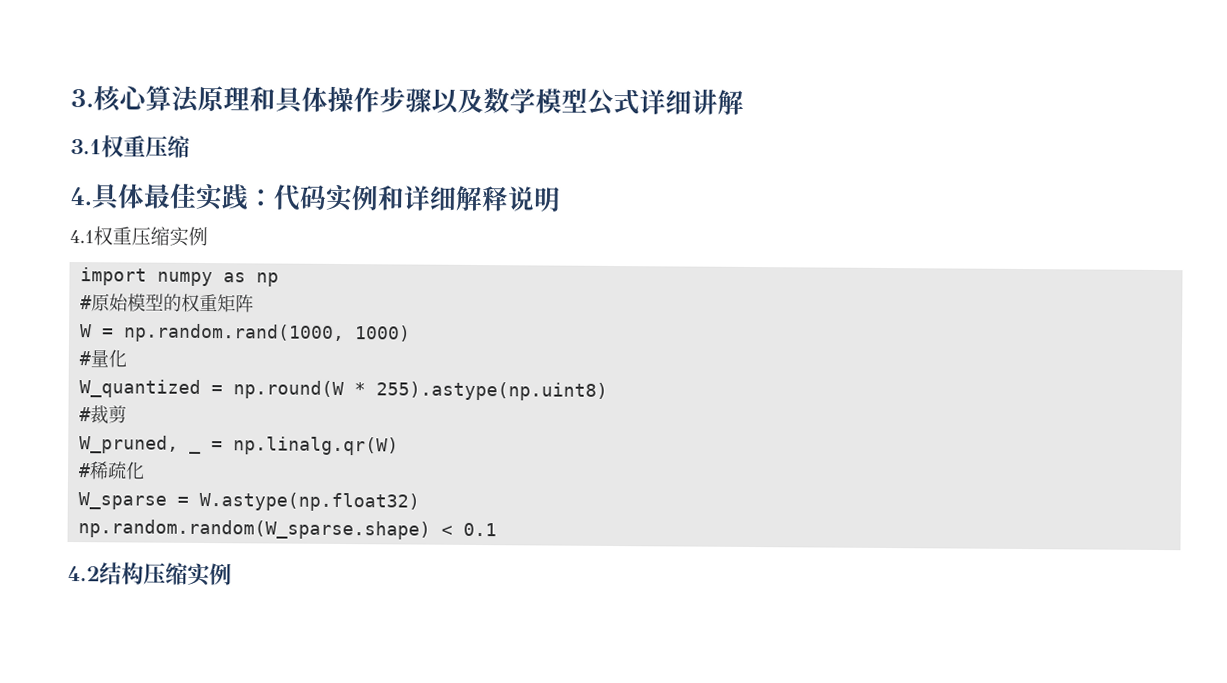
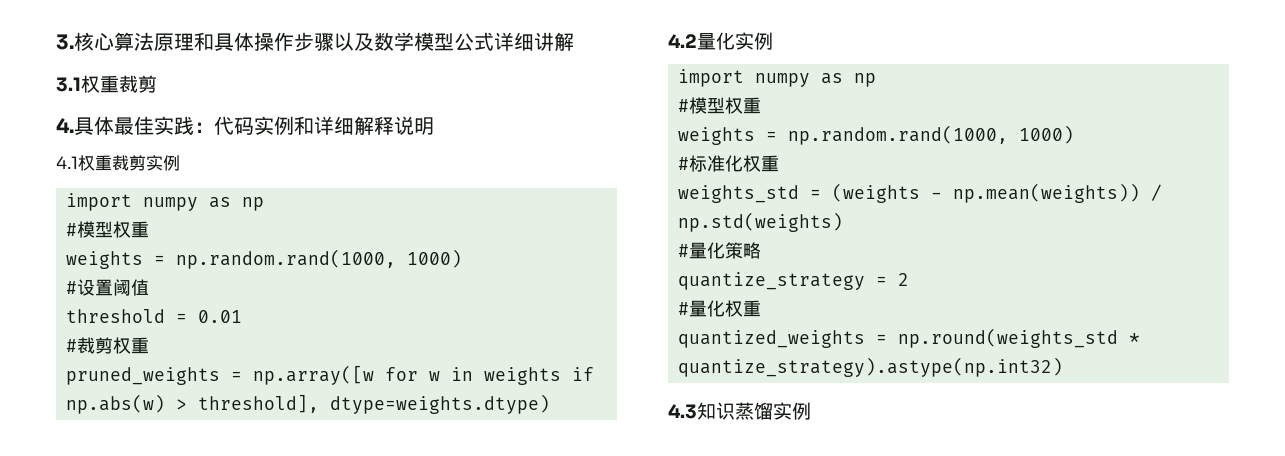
[145,135,190,158] 压缩 -> [119,75,157,93] 裁剪
[131,226,208,247] [80,267,280,287] [80,293,255,313] [80,323,412,344] [79,349,128,368] [79,379,609,401] [79,405,128,425] [79,435,400,456] [78,461,146,480] [78,491,421,512] [78,519,498,540] [67,562,188,585] 压缩实例 // import numpy as np // #原始模型的权重矩阵 // W = np.random.rand(1000, 1000) // #量化 // W_quantized = np.round(W * 255).astype(np.uint8) // #裁剪 // W_pruned, _ = np.linalg.qr(W) // #稀疏化 // W_sparse = W.astype(np.float32) // np.random.random(W_sparse.shape) < 0.1 // 4.2结构压缩 -> [112,155,180,171] [66,193,265,211] [66,221,150,238] [66,249,463,269] [66,279,150,296] [66,309,243,323] [66,337,150,354] [66,365,595,385] [66,394,551,414] [668,32,773,50] [678,69,877,87] [678,97,762,114] [678,125,1075,145] [678,155,780,172] [678,183,1163,203] [678,212,844,232] [678,242,762,259] [678,272,910,290] [678,300,762,317] [678,328,1141,348] [678,357,1064,377] [668,402,773,420] 裁剪实例 // import numpy as np // #模型权重 // weights = np.random.rand(1000, 1000) // #设置阈值 // threshold = 0.01 // #裁剪权重 // pruned_weights = np.array([w for w in weights if np.abs(w) > threshold], dtype=weights.dtype) // 4.2量化实例 // import numpy as np // #模型权重 // weights = np.random.rand(1000, 1000) // #标准化权重 // weights_std = (weights - np.mean(weights)) / np.std(weights) // #量化策略 // quantize_strategy = 2 // #量化权重 // quantized_weights = np.round(weights_std * quantize_strategy).astype(np.int32) // 4.3知识蒸馏

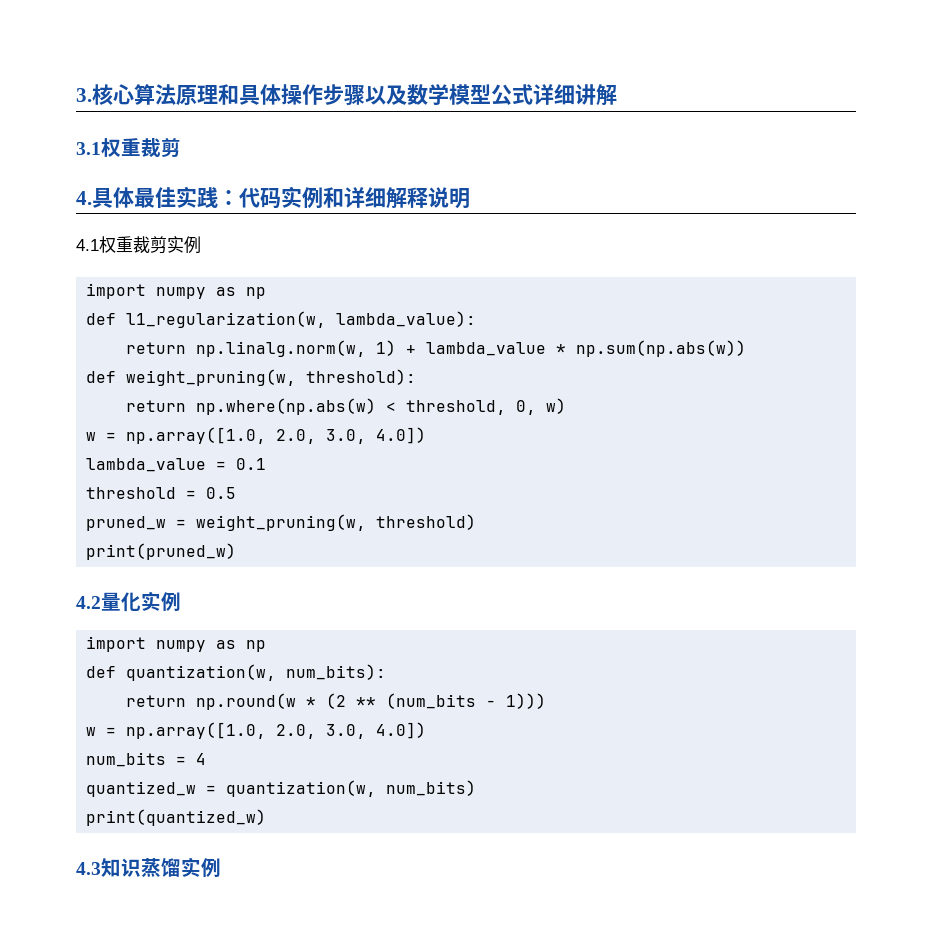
[66,221,150,238] [66,249,463,269] [66,279,150,296] [66,309,243,323] [66,337,150,354] [66,365,595,385] [66,394,551,414] #模型权重 // weights = np.random.rand(1000, 1000) // #设置阈值 // threshold = 0.01 // #裁剪权重 // pruned_weights = np.array([w for w in weights if np.abs(w) > threshold], dtype=weights.dtype) -> [86,311,477,328] [126,340,747,357] [86,369,417,386] [126,398,567,415] [86,427,427,444] [86,458,267,472] [86,487,237,499] [86,514,477,531] [86,543,237,560] def l1_regularization(w, lambda_value): // return np.linalg.norm(w, 1) + lambda_value * np.sum(np.abs(w)) // def weight_pruning(w, threshold): // return np.where(np.abs(w) < threshold, 0, w) // w = np.array([1.0, 2.0, 3.0, 4.0]) // lambda_value = 0.1 // threshold = 0.5 // pruned_w = weight_pruning(w, threshold) // print(pruned_w)
[678,97,762,114] [678,125,1075,145] [678,155,780,172] [678,183,1163,203] [678,212,844,232] [678,242,762,259] [678,272,910,290] [678,300,762,317] [678,328,1141,348] [678,357,1064,377] #模型权重 // weights = np.random.rand(1000, 1000) // #标准化权重 // weights_std = (weights - np.mean(weights)) / np.std(weights) // #量化策略 // quantize_strategy = 2 // #量化权重 // quantized_weights = np.round(weights_std * quantize_strategy).astype(np.int32) -> [86,664,387,681] [126,693,547,710] [86,722,427,739] [86,752,207,767] [86,780,477,797] [86,809,267,826] def quantization(w, num_bits): // return np.round(w * (2 ** (num_bits - 1))) // w = np.array([1.0, 2.0, 3.0, 4.0]) // num_bits = 4 // quantized_w = quantization(w, num_bits) // print(quantized_w)

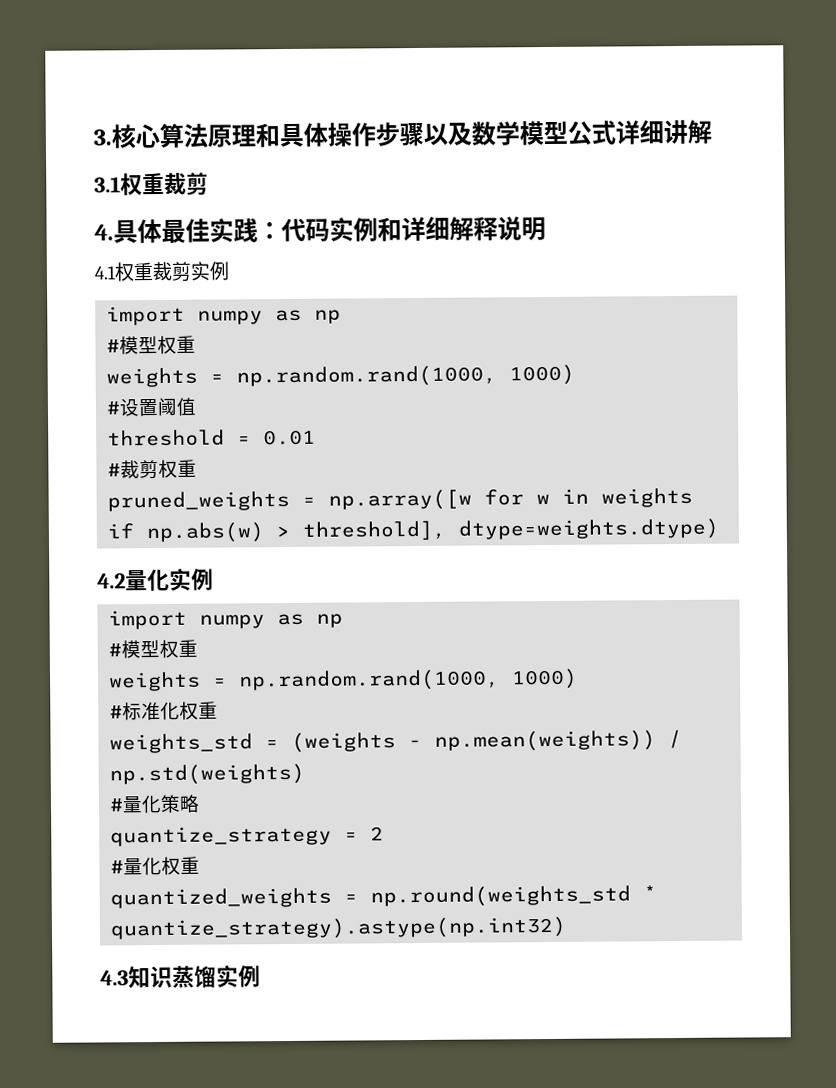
[86,311,477,328] [126,340,747,357] [86,369,417,386] [126,398,567,415] [86,427,427,444] [86,458,267,472] [86,487,237,499] [86,514,477,531] [86,543,237,560] def l1_regularization(w, lambda_value): // return np.linalg.norm(w, 1) + lambda_value * np.sum(np.abs(w)) // def weight_pruning(w, threshold): // return np.where(np.abs(w) < threshold, 0, w) // w = np.array([1.0, 2.0, 3.0, 4.0]) // lambda_value = 0.1 // threshold = 0.5 // pruned_w = weight_pruning(w, threshold) // print(pruned_w) -> [106,335,197,355] [106,364,576,388] [106,397,198,417] [107,429,317,447] [107,459,198,480] [107,487,694,512] [107,518,720,544] #模型权重 // weights = np.random.rand(1000, 1000) // #设置阈值 // threshold = 0.01 // #裁剪权重 // pruned_weights = np.array([w for w in weights if np.abs(w) > threshold], dtype=weights.dtype)
[86,664,387,681] [126,693,547,710] [86,722,427,739] [86,752,207,767] [86,780,477,797] [86,809,267,826] def quantization(w, num_bits): // return np.round(w * (2 ** (num_bits - 1))) // w = np.array([1.0, 2.0, 3.0, 4.0]) // num_bits = 4 // quantized_w = quantization(w, num_bits) // print(quantized_w) -> [108,639,199,659] [108,668,579,692] [109,701,219,721] [109,729,683,754] [109,763,306,786] [109,794,201,814] [110,825,385,847] [110,856,201,876] [110,885,658,909] [110,916,568,941] #模型权重 // weights = np.random.rand(1000, 1000) // #标准化权重 // weights_std = (weights - np.mean(weights)) / np.std(weights) // #量化策略 // quantize_strategy = 2 // #量化权重 // quantized_weights = np.round(weights_std * quantize_strategy).astype(np.int32)

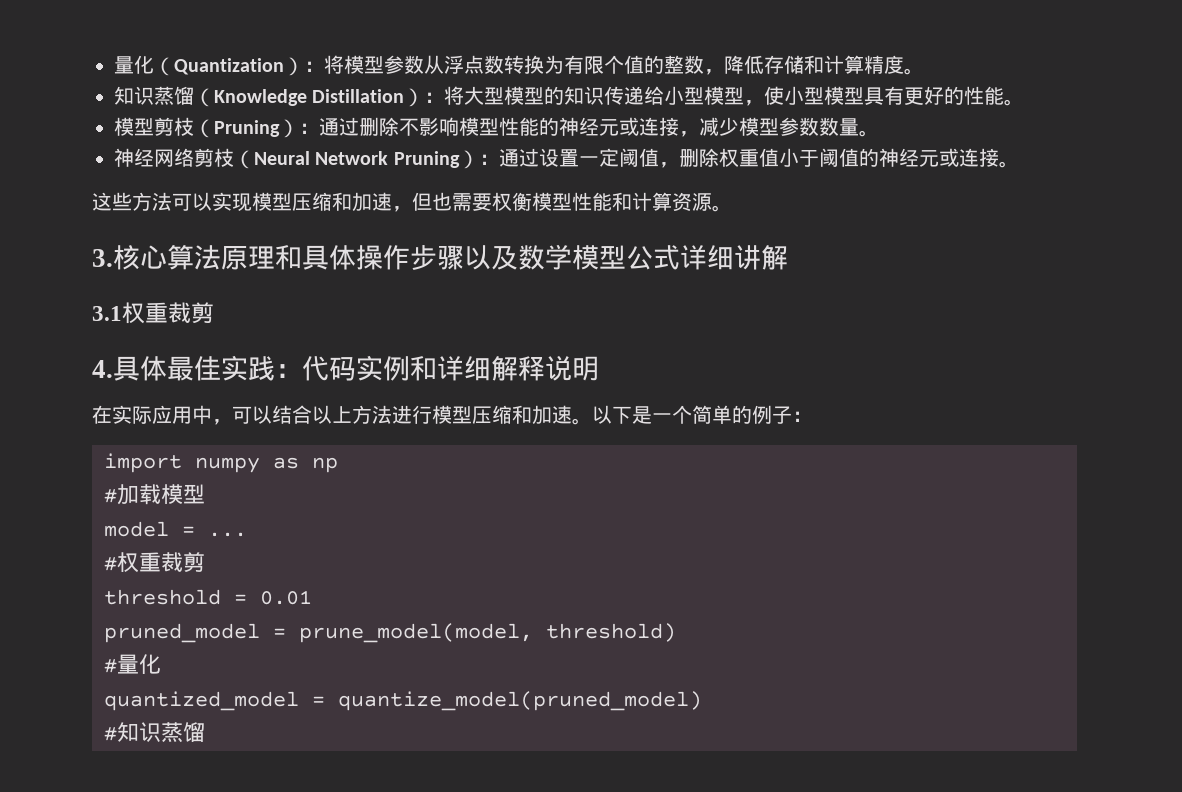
(93, 137) none -> [114,55,924,76] [114,86,1025,107] [114,117,879,138] [114,148,1019,169] [92,192,732,212] 量化（Quantization）：将模型参数从浮点数转换为有限个值的整数，降低存储和计算精度。 // 知识蒸馏（Knowledge Distillation）：将大型模型的知识传递给小型模型，使小型模型具有更好的性能。 // 模型剪枝（Pruning）：通过删除不影响模型性能的神经元或连接，减少模型参数数量。 // 神经网络剪枝（Neural Network Pruning）：通过设置一定阈值，删除权重值小于阈值的神经元或连接。 // 这些方法可以实现模型压缩和加速，但也需要权衡模型性能和计算资源。 //
[94,261,229,282] [106,305,342,326] [106,335,197,355] [106,364,576,388] [106,397,198,417] [107,429,317,447] [107,459,198,480] [107,487,694,512] [107,518,720,544] [97,567,214,592] [108,609,344,630] [108,639,199,659] [108,668,579,692] [109,701,219,721] [109,729,683,754] [109,763,306,786] [109,794,201,814] [110,825,385,847] [110,856,201,876] [110,885,658,909] [110,916,568,941] [100,964,261,989] 4.1权重裁剪实例 // import numpy as np // #模型权重 // weights = np.random.rand(1000, 1000) // #设置阈值 // threshold = 0.01 // #裁剪权重 // pruned_weights = np.array([w for w in weights if np.abs(w) > threshold], dtype=weights.dtype) // 4.2量化实例 // import numpy as np // #模型权重 // weights = np.random.rand(1000, 1000) // #标准化权重 // weights_std = (weights - np.mean(weights)) / np.std(weights) // #量化策略 // quantize_strategy = 2 // #量化权重 // quantized_weights = np.round(weights_std * quantize_strategy).astype(np.int32) // 4.3知识蒸馏实例 -> [92,405,812,425] [104,453,338,473] [104,484,205,505] [104,521,247,537] [104,552,205,573] [104,589,312,605] [104,623,676,643] [104,654,161,674] [104,691,702,711] [104,722,205,743] 在实际应用中，可以结合以上方法进行模型压缩和加速。以下是一个简单的例子： // import numpy as np // #加载模型 // model = ... // #权重裁剪 // threshold = 0.01 // pruned_model = prune_model(model, threshold) // #量化 // quantized_model = quantize_model(pruned_model) // #知识蒸馏

